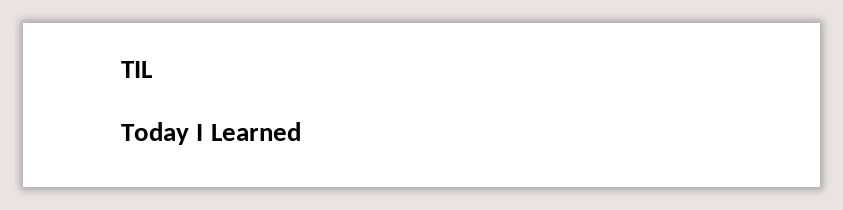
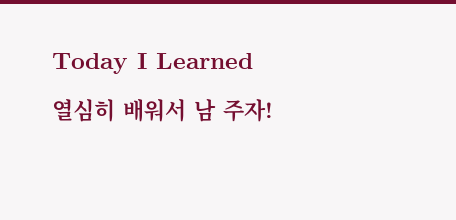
[121,61,152,78] TIL // -> (52, 63) none
(301, 131) none -> [52,99,273,122] // 열심히 배워서 남 주자!

